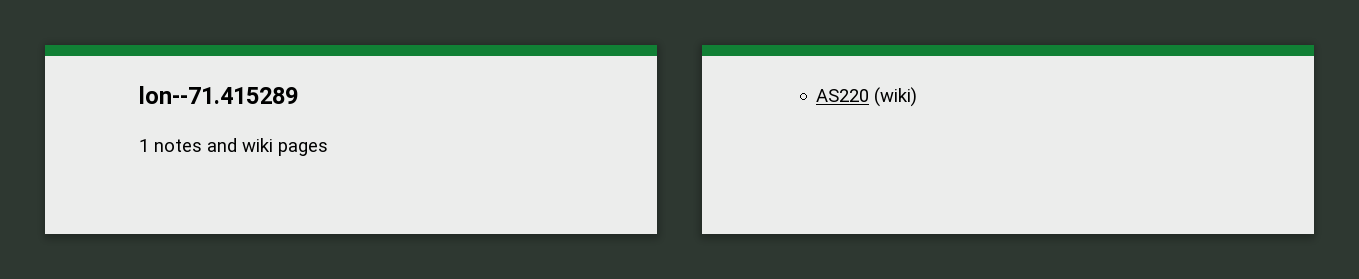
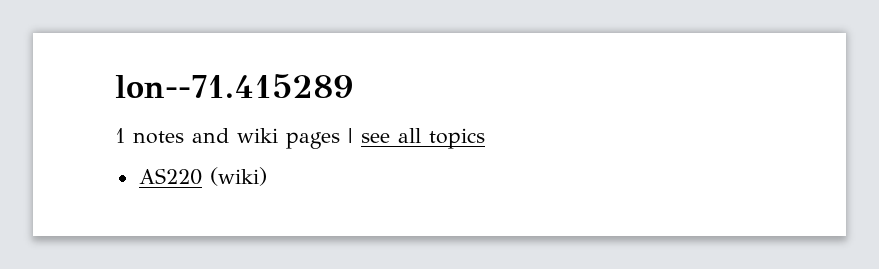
(328, 149) none -> [348,128,485,149] | see all topics

